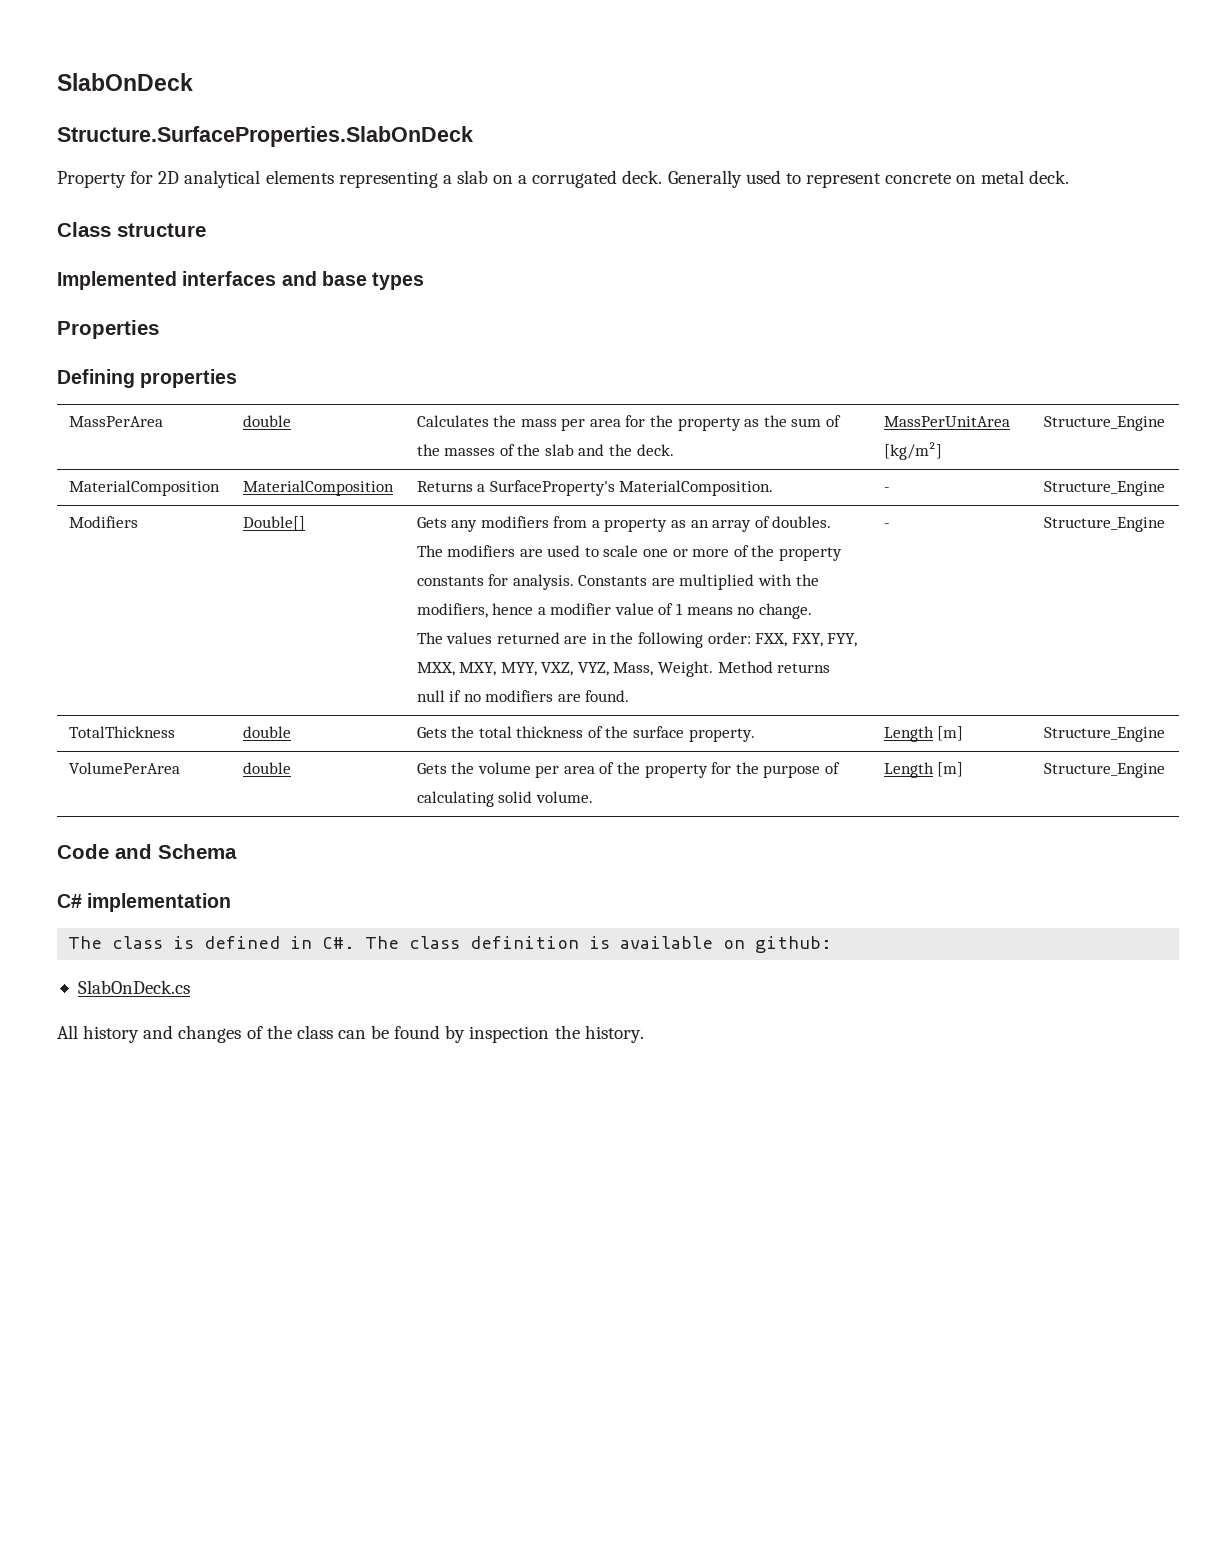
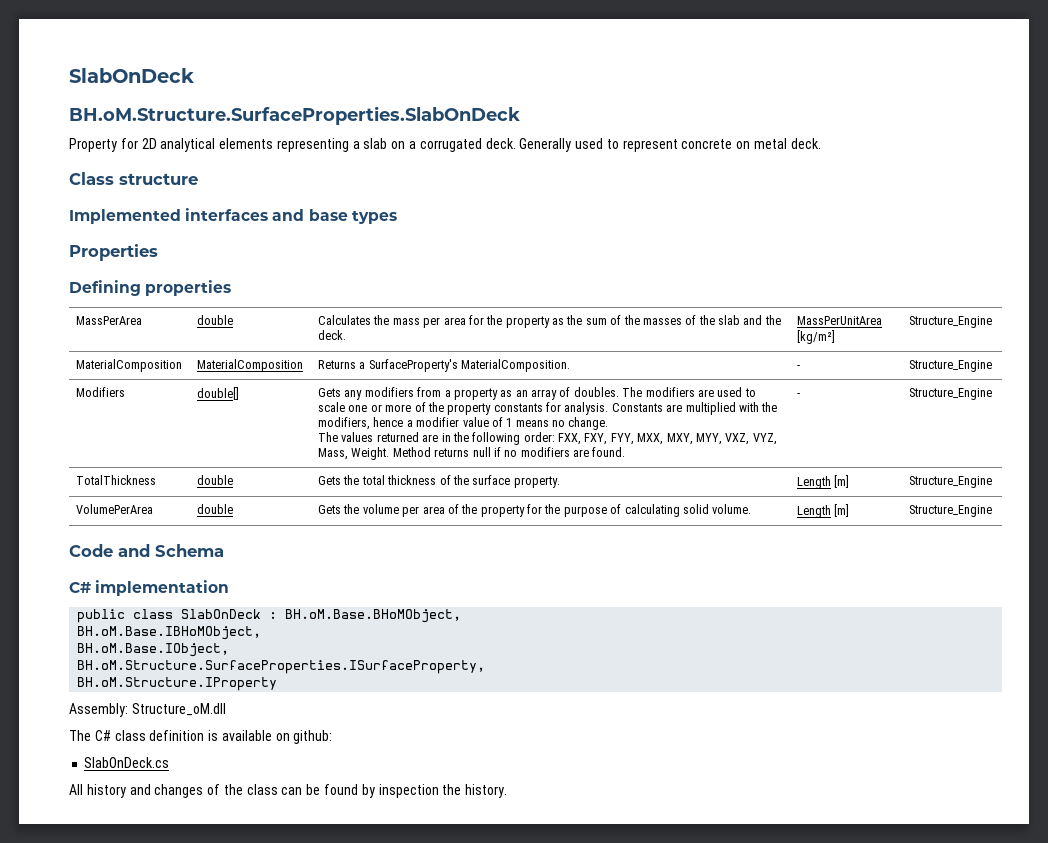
[57,126,473,147] Structure.SurfaceProperties.SlabOnDeck -> [69,106,520,125] BH.oM.Structure.SurfaceProperties.SlabOnDeck
[242,516,305,531] Double[] -> [197,387,240,400] double[]
[68,936,400,949] The class is defined in C#. The -> [77,609,462,623] [77,626,262,640] [77,643,230,657] [77,660,486,674] [77,677,278,691] [69,703,226,717] [69,730,111,741] public class SlabOnDeck : BH.oM.Base.BHoMObject, // BH.oM.Base.IBHoMObject, // BH.oM.Base.IObject, // BH.oM.Structure.SurfaceProperties.ISurfaceProperty, // BH.oM.Structure.IProperty // Assembly: Structure_oM.dll // The C#

